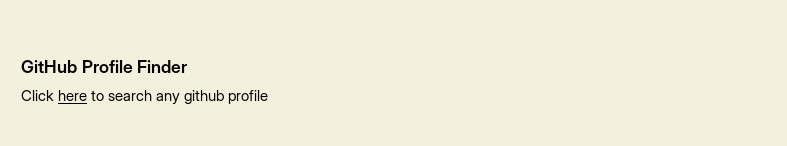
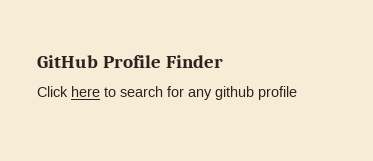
(153, 95) none -> [167,86,184,97] for

